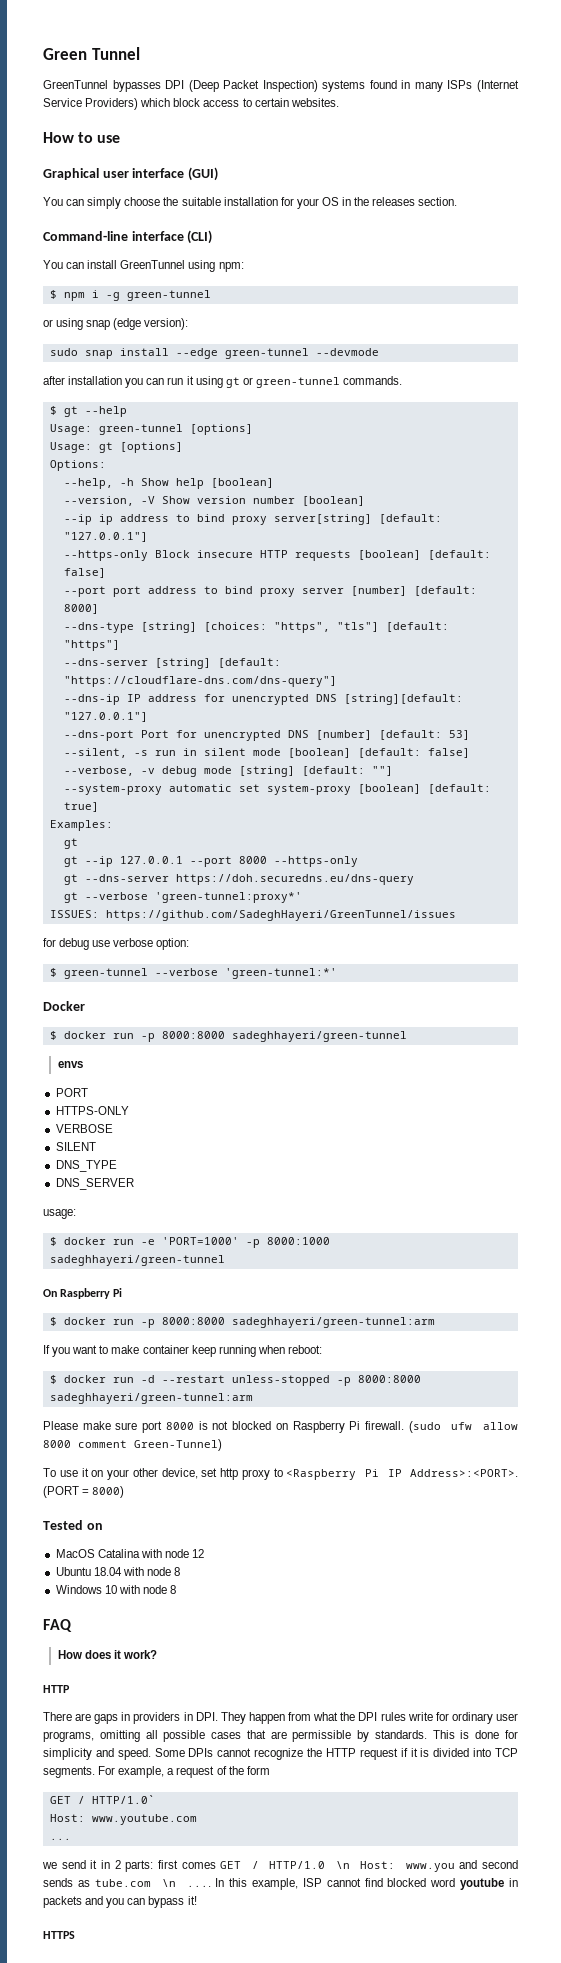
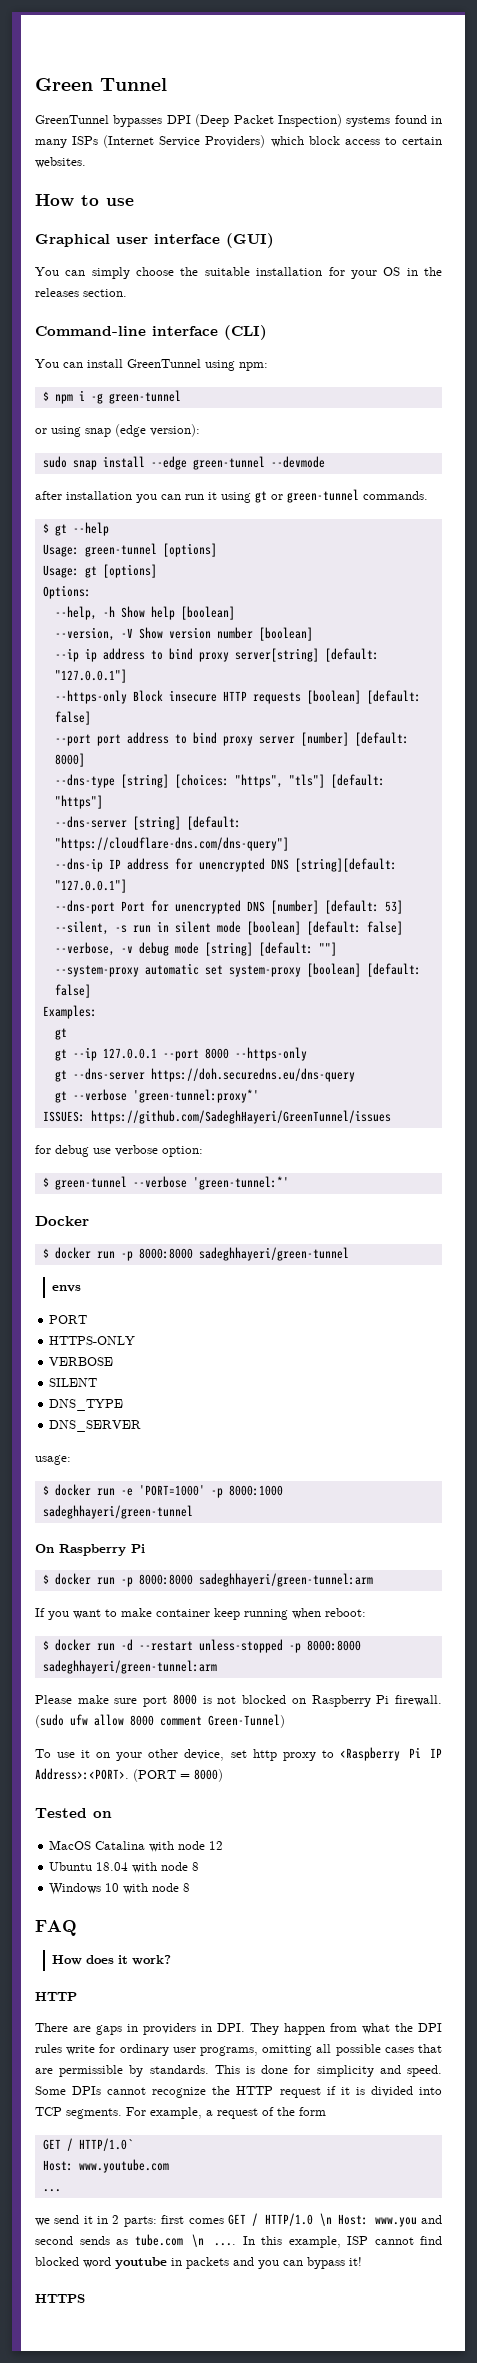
[63,802,99,812] true] -> [54,984,91,998] false]

